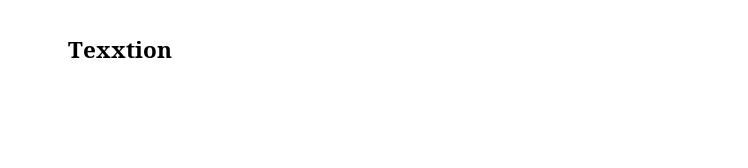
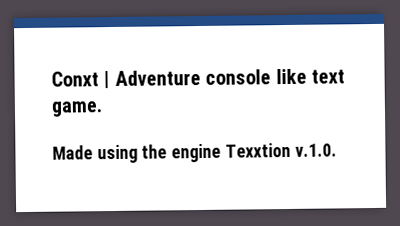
[68,41,172,58] Texxtion -> [51,68,345,89] [51,101,103,117] [52,142,337,164] Conxt | Adventure console like text game. // Made using the engine Texxtion v.1.0.

